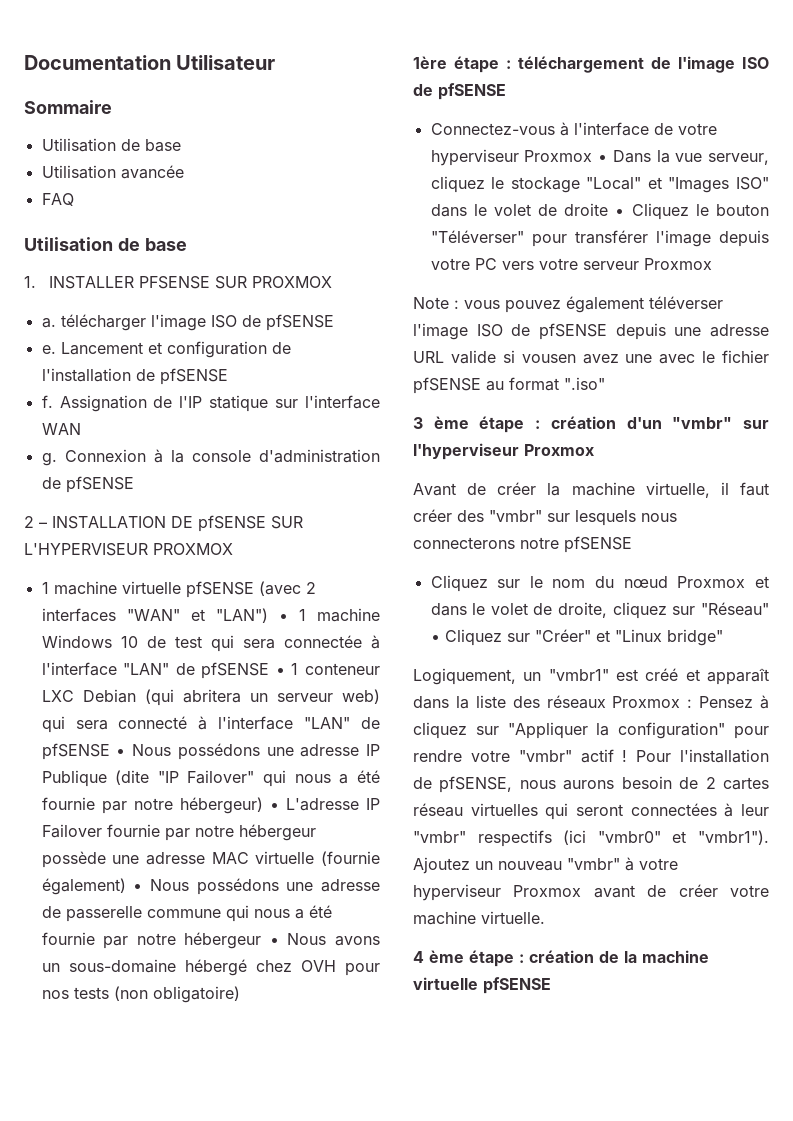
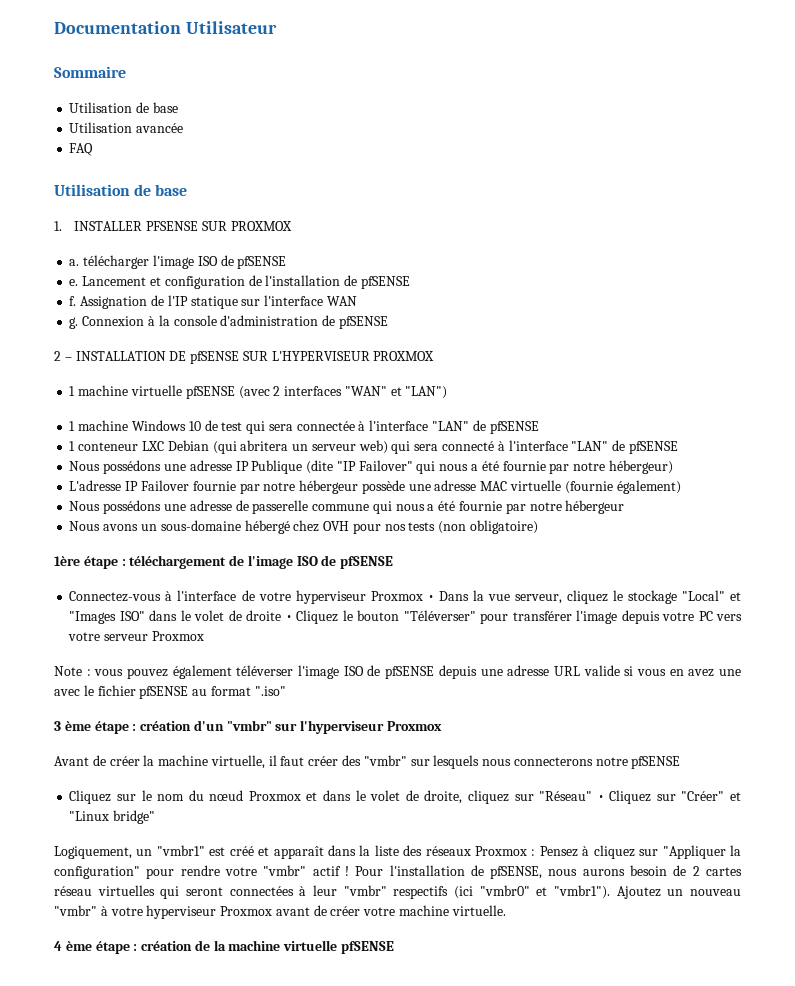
[278,614,288,621] • -> (448, 392) //
[275,668,285,675] • -> (539, 427) //
[116,749,126,756] • -> (678, 447) //
[269,803,279,810] • -> (673, 467) //
[133,884,143,891] • -> (681, 487) //
[269,938,279,945] • -> (625, 507) //
[521,354,576,363] vousen -> [636,669,684,676] vous en

